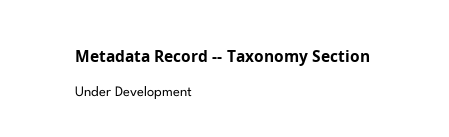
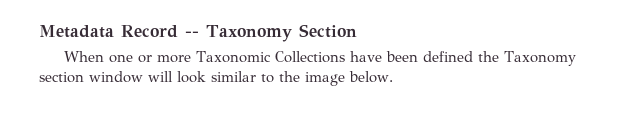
[75,86,192,100] Under Development -> [63,51,576,66] [39,71,393,86] When one or more Taxonomic Collections have been defined the Taxonomy section window will look similar to the image below.

